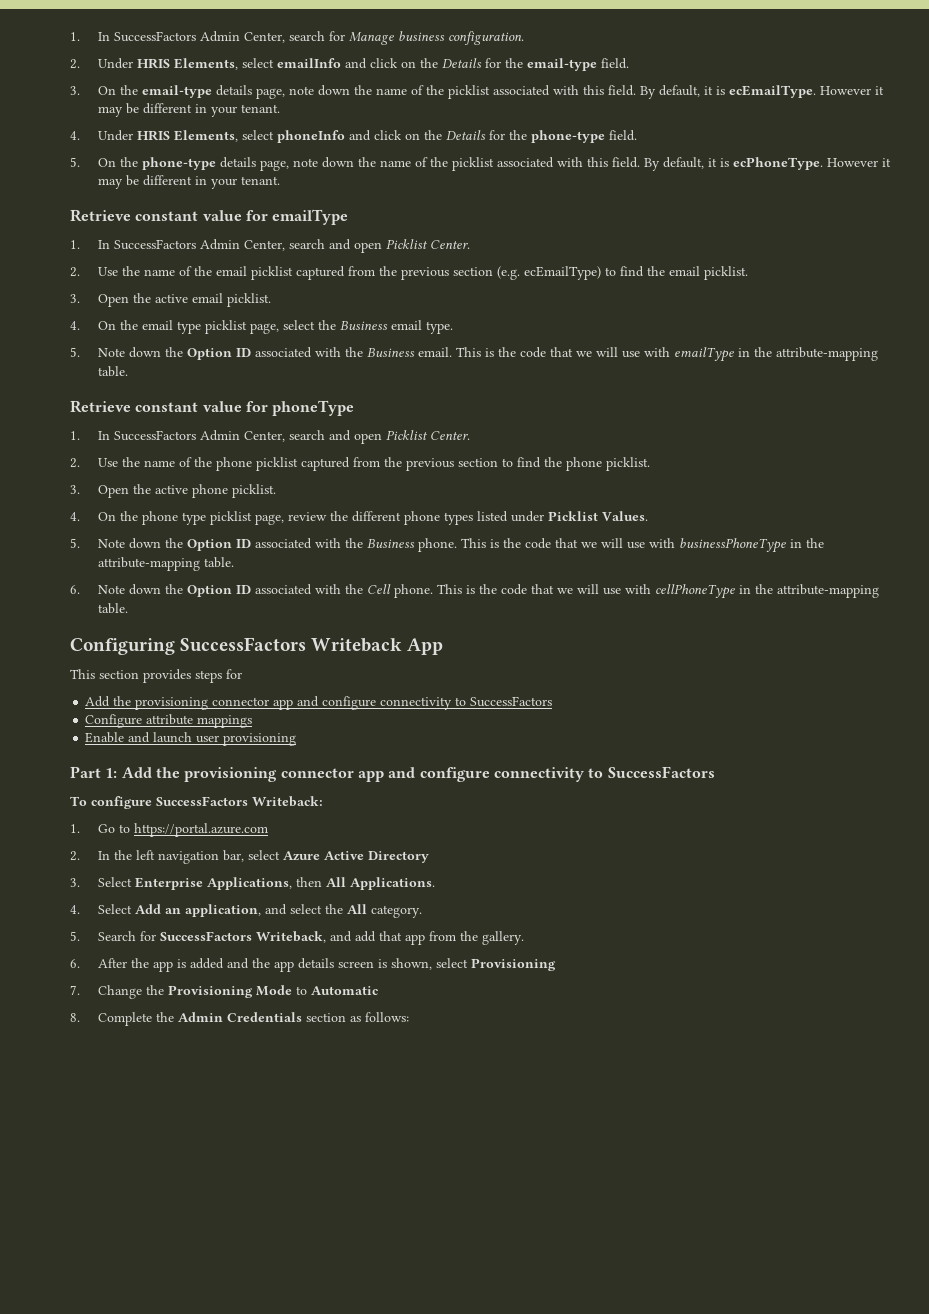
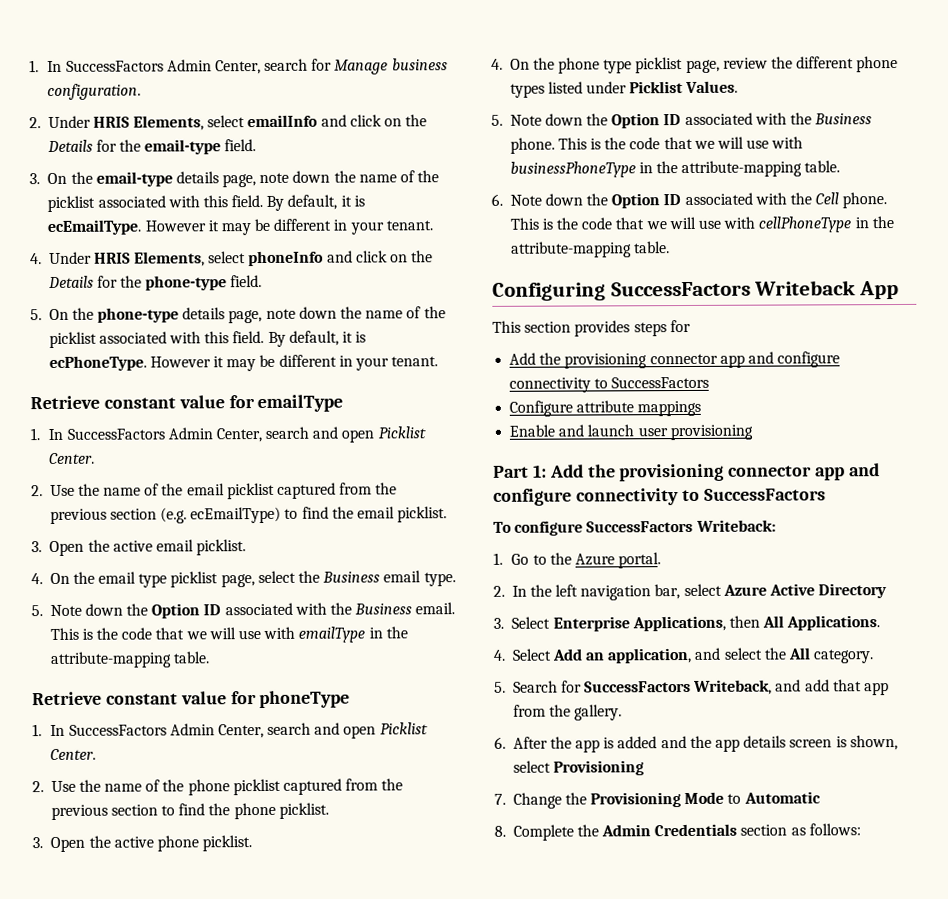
[133,823,268,837] https://portal.azure.com -> [549,552,662,569] the Azure portal.

